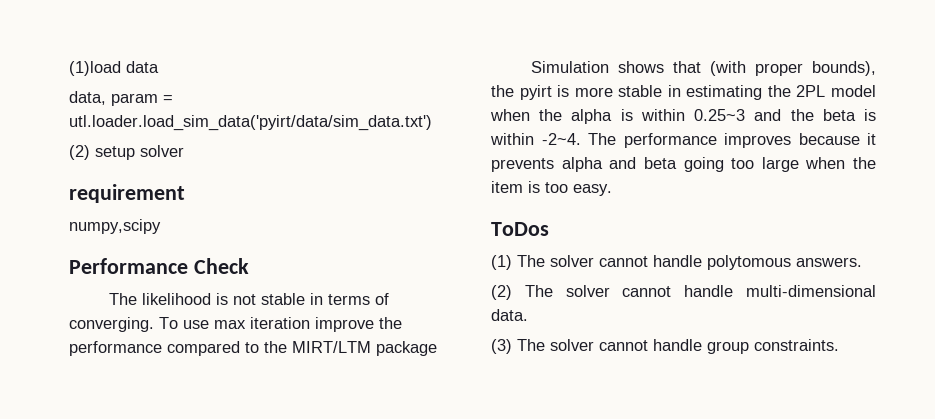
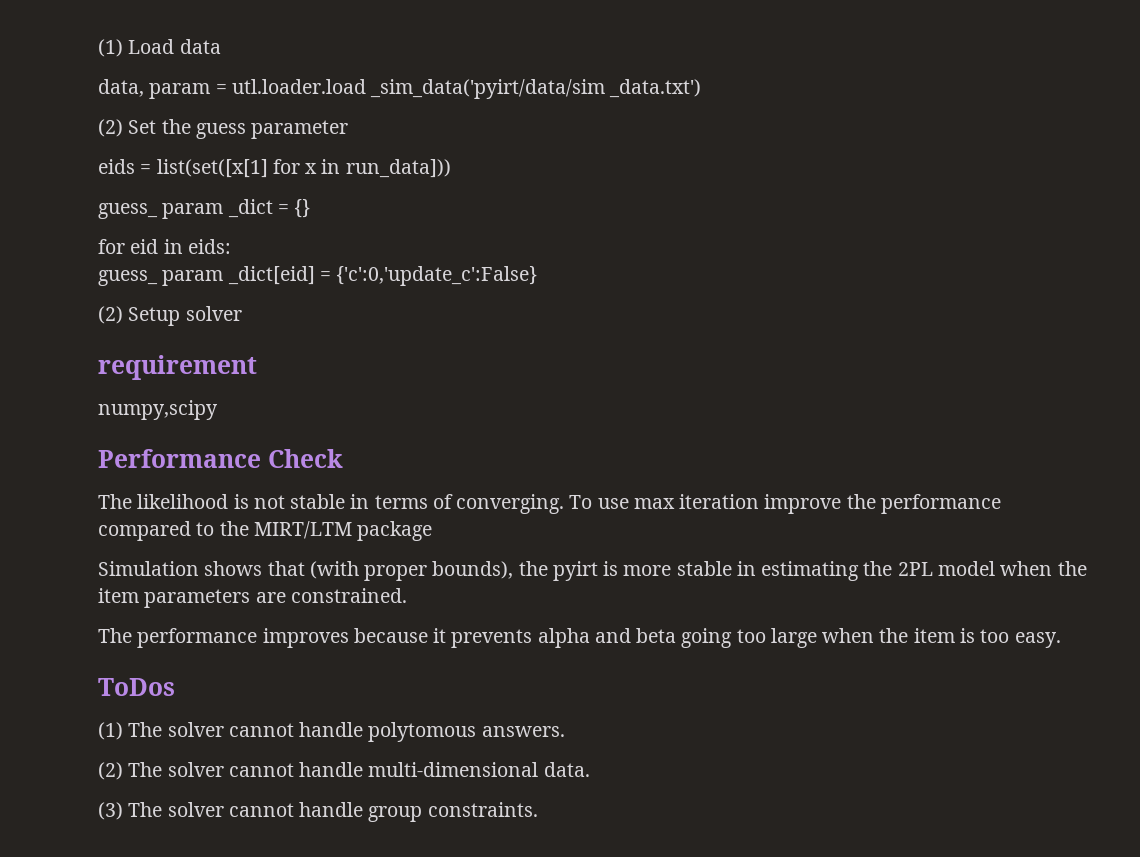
[69,61,121,76] (1)load -> [98,39,175,57] (1) Load
[69,115,432,131] [69,145,135,160] utl.loader.load_sim_data('pyirt/data/sim_data.txt') // (2) setup -> [231,79,702,99] [98,119,349,139] [98,159,451,178] [98,199,311,219] [98,239,231,254] [98,266,538,286] [98,306,181,326] utl.loader.load _sim_data('pyirt/data/sim _data.txt') // (2) Set the guess parameter // eids = list(set([x[1] for x in run_data])) // guess_ param _dict = {} // for eid in eids: // guess_ param _dict[eid] = {'c':0,'update_c':False} // (2) Setup
[571,109,876,124] [490,133,581,145] alpha is within 0.25~3 and the beta is within -2~4. -> [98,588,407,608] item parameters are constrained. //

